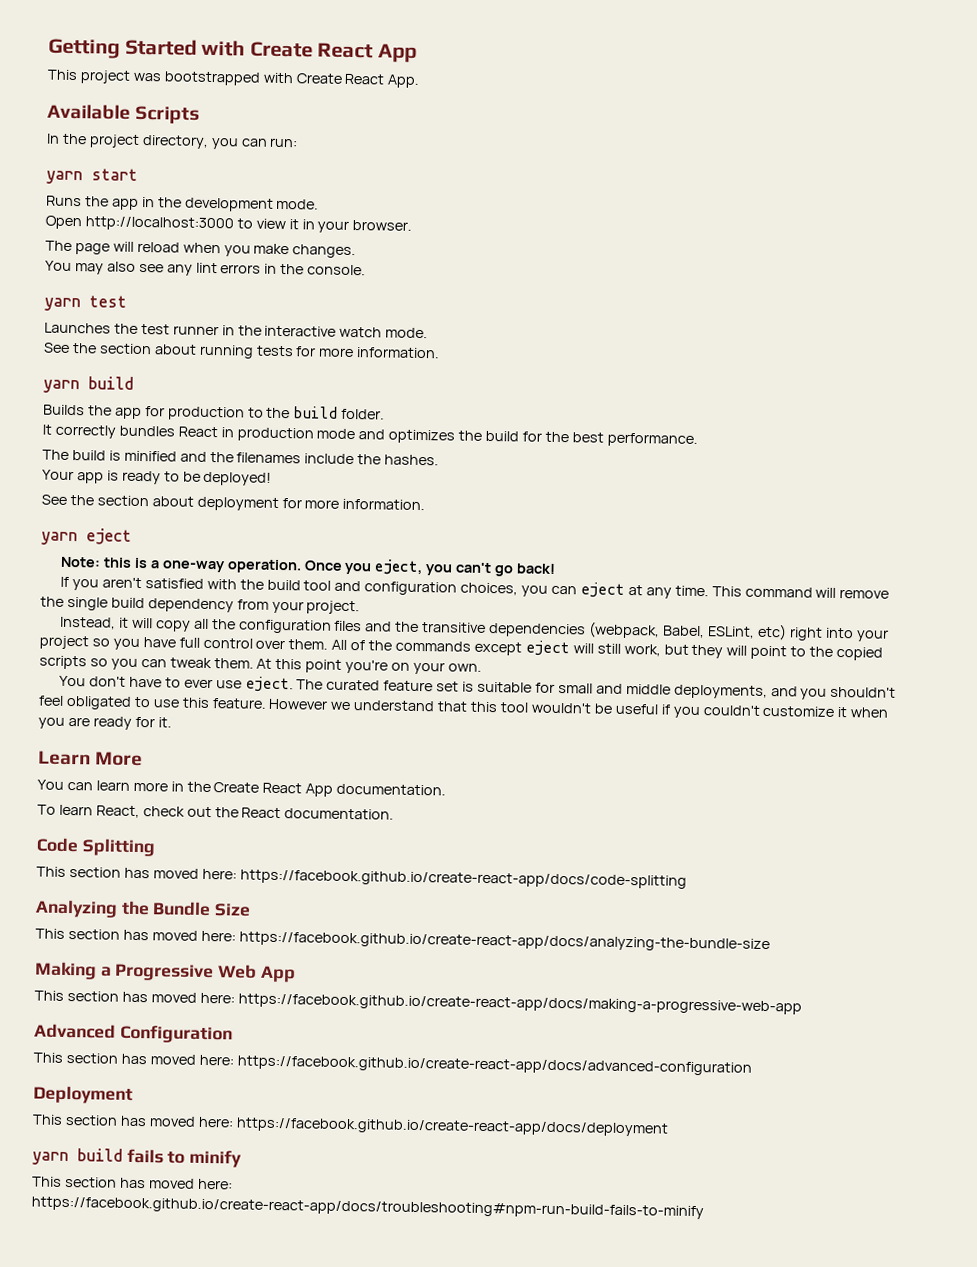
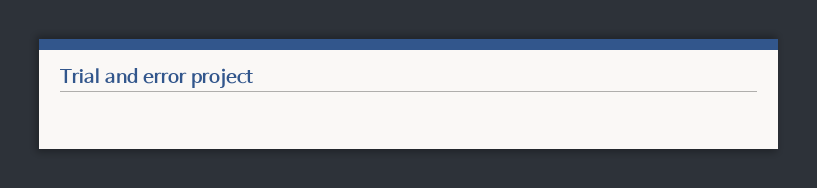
[48,38,417,63] [47,69,420,88] [47,103,201,124] [46,133,299,150] [46,168,138,185] [46,195,320,212] [45,215,413,233] [45,240,357,259] [45,260,367,276] [44,295,127,312] [44,322,429,339] [43,342,441,359] [43,376,134,394] [43,404,386,421] [42,424,698,447] [42,449,440,466] [42,469,273,486] [41,494,426,511] [41,528,132,546] [60,556,557,577] [60,576,890,599] [40,596,361,615] [60,616,889,642] [39,635,884,661] [39,655,482,675] [59,675,897,700] [38,695,889,719] [38,716,172,730] [38,750,144,767] [37,779,447,797] [37,804,395,820] [36,837,156,857] [36,866,687,889] [35,899,252,918] [35,928,770,953] [35,961,296,983] [34,990,802,1015] [34,1023,233,1044] [33,1052,752,1076] [33,1085,133,1104] [32,1114,669,1137] [32,1148,243,1168] [32,1176,233,1190] [31,1196,704,1220] Getting Started with Create React App // This project was bootstrapped with Create React App. // Available Scripts // In the project directory, you can run: // yarn start // Runs the app in the development mode. // Open http://localhost:3000 to view it in your browser. // The page will reload when you make changes. // You may also see any lint errors in the console. // yarn test // Launches the test runner in the interactive watch mode. // See the section about running tests for more information. // yarn build // Builds the app for production to the build folder. // It correctly bundles React in production mode and optimizes the build for the best performance. // The build is minified and the filenames include the hashes. // Your app is ready to be deployed! // See the section about deployment for more information. // yarn eject // Note: this is a one-way operation. Once you eject, you can't go back! // If you aren't satisfied with the build tool and configuration choices, you can eject at any time. This command will remove the single build dependency from your project. // Instead, it will copy all the configuration files and the transitive dependencies (webpack, Babel, ESLint, etc) right into your project so you have full control over them. All of the commands except eject will still work, but they will point to the copied scripts so you can tweak them. At this point you're on your own. // You don't have to ever use eject. The curated feature set is suitable for small and middle deployments, and you shouldn't feel obligated to use this feature. However we understand that this tool wouldn't be useful if you couldn't customize it when you are ready for it. // Learn More // You can learn more in the Create React App documentation. // To learn React, check out the React documentation. // Code Splitting // This section has moved here: https://facebook.github.io/create-react-app/docs/code-splitting // Analyzing the Bundle Size // This section has moved here: https://facebook.github.io/create-react-app/docs/analyzing-the-bundle-size // Making a Progressive Web App // This section has moved here: https://facebook.github.io/create-react-app/docs/making-a-progressive-web-app // Advanced Configuration // This section has moved here: https://facebook.github.io/create-react-app/docs/advanced-configuration // Deployment // This section has moved here: https://facebook.github.io/create-react-app/docs/deployment // yarn build fails to minify // This section has moved here: https://facebook.github.io/create-react-app/docs/troubleshooting#npm-run-build-fails-to-minify -> [60,68,253,89] Trial and error project

